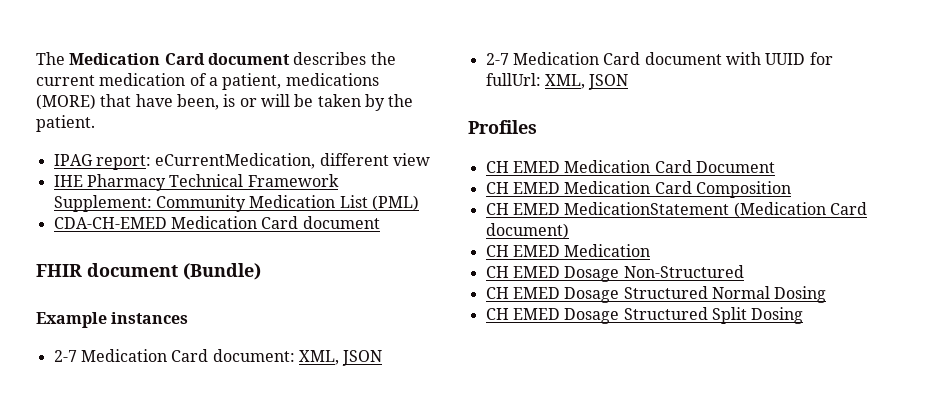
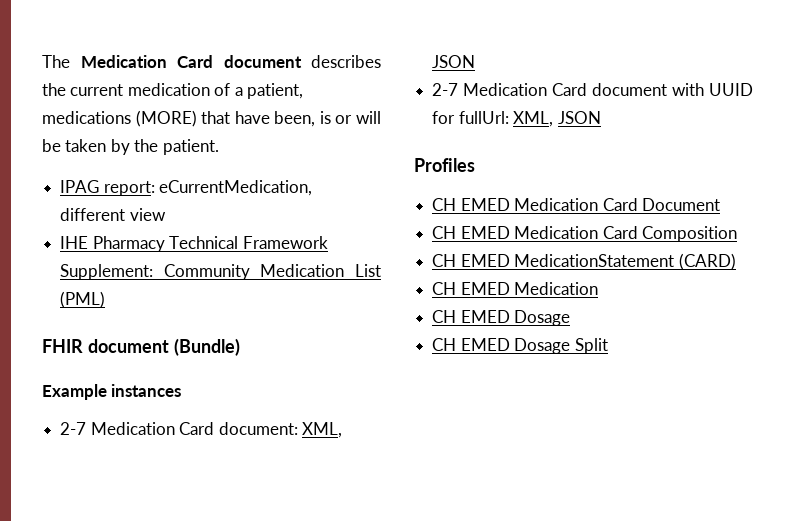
[53,216,380,229] // CDA-CH-EMED Medication Card document -> (106, 299) none
[733,202,867,218] [485,223,569,239] (Medication Card document) -> [678,253,736,270] (CARD)
[623,265,744,278] [485,286,827,303] [485,307,804,324] Non-Structured // CH EMED Dosage Structured Normal Dosing // CH EMED Dosage Structured Split Dosing -> [432,338,608,354] // CH EMED Dosage Split

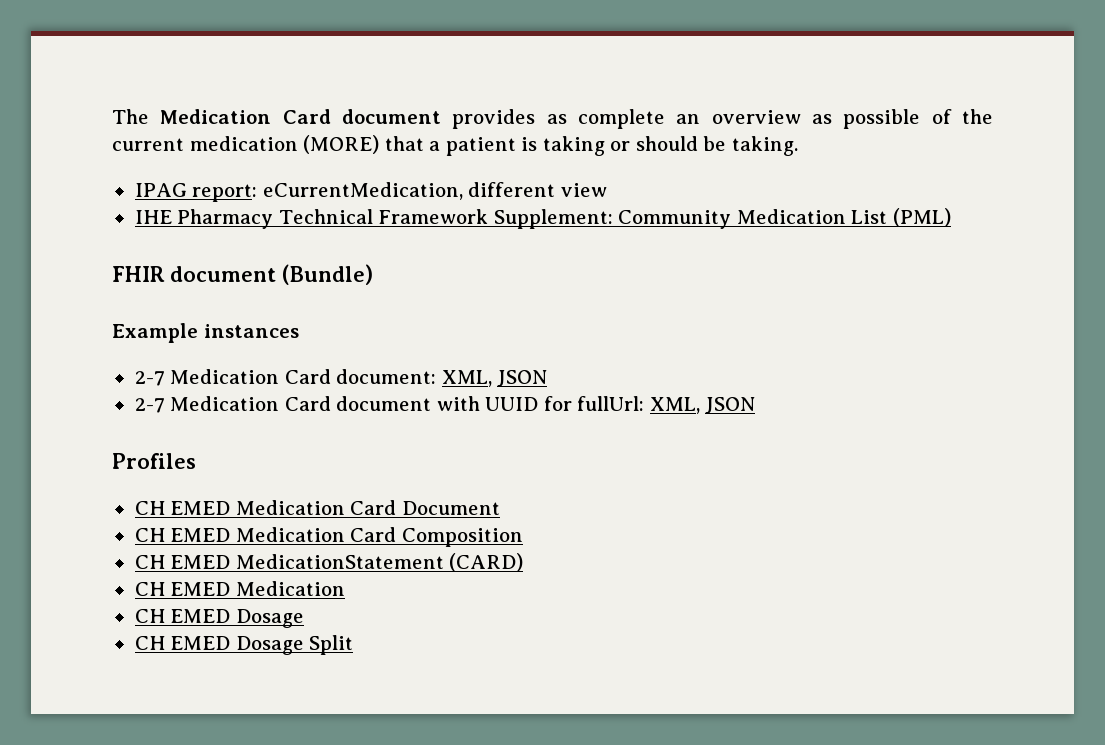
[311,55,381,68] [42,83,304,99] [42,110,381,127] [42,139,219,155] describes the current medication of a patient, medications (MORE) that have been, is or will be taken by the patient. -> [452,109,994,129] [112,135,798,156] provides as complete an overview as possible of the current medication (MORE) that a patient is taking or should be taking.

